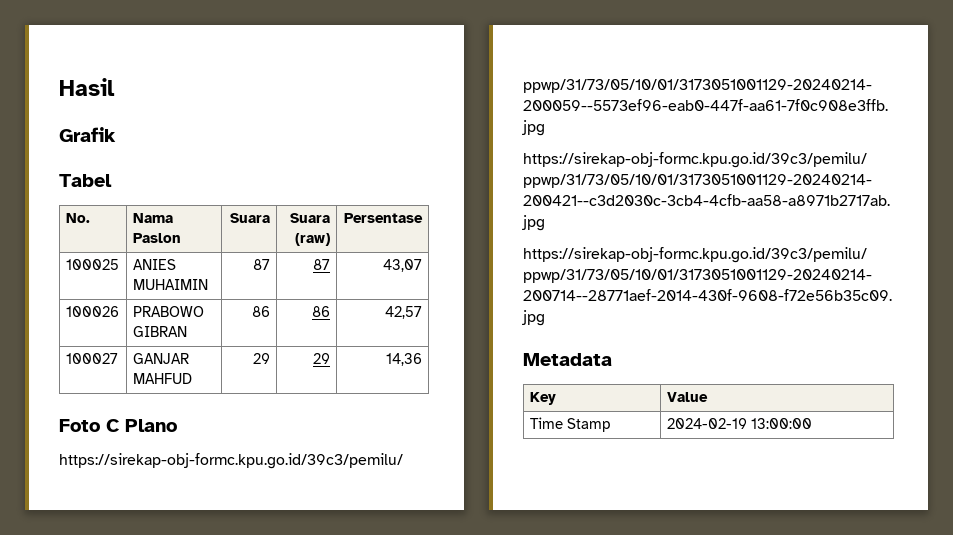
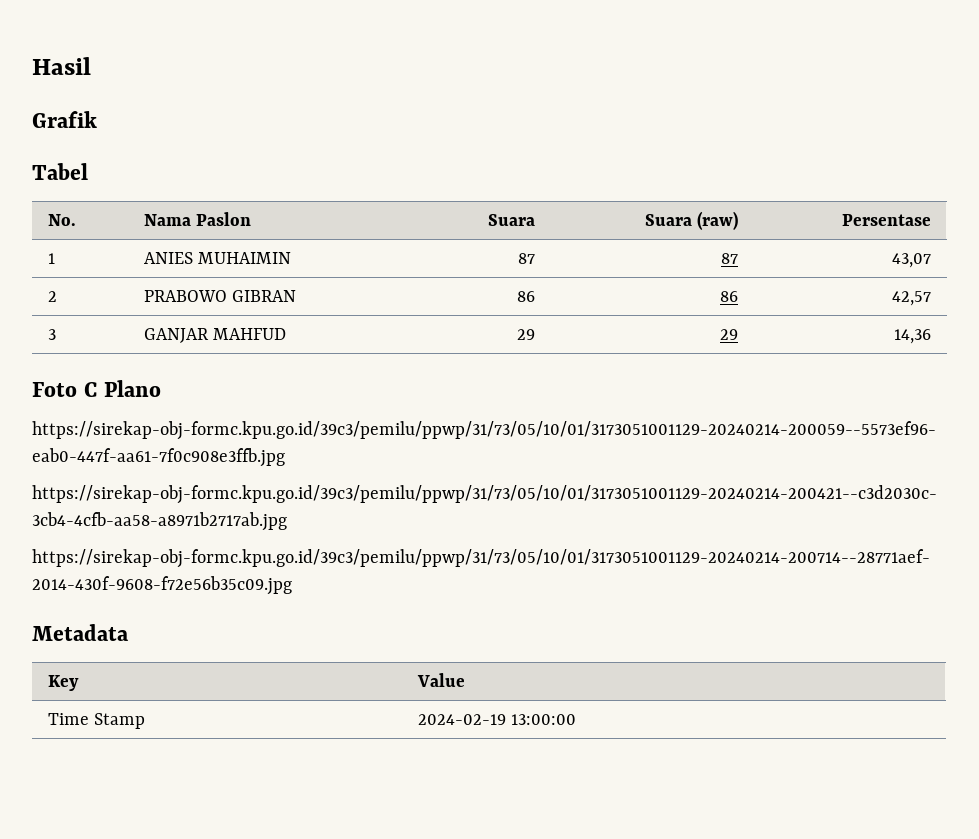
[65,259,119,270] 100025 -> [47,253,55,264] 1
[65,306,119,317] 100026 -> [47,291,57,302] 2
[65,353,118,364] 100027 -> [47,329,56,340] 3

